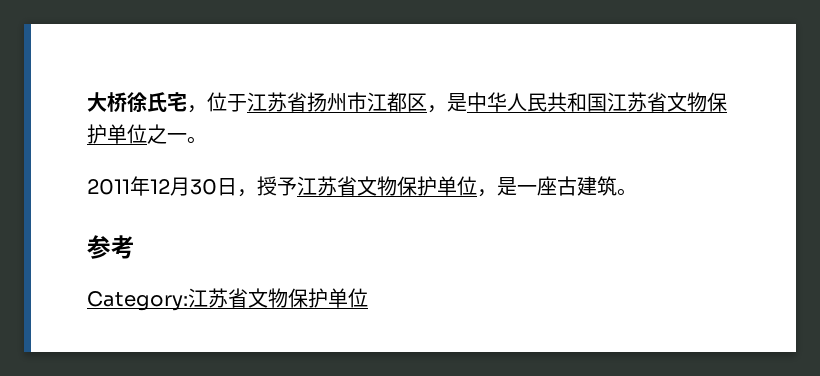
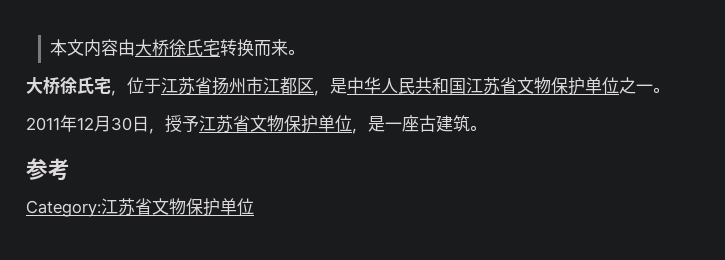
(87, 102) none -> [49,39,304,57] 本文内容由大桥徐氏宅转换而来。 //

